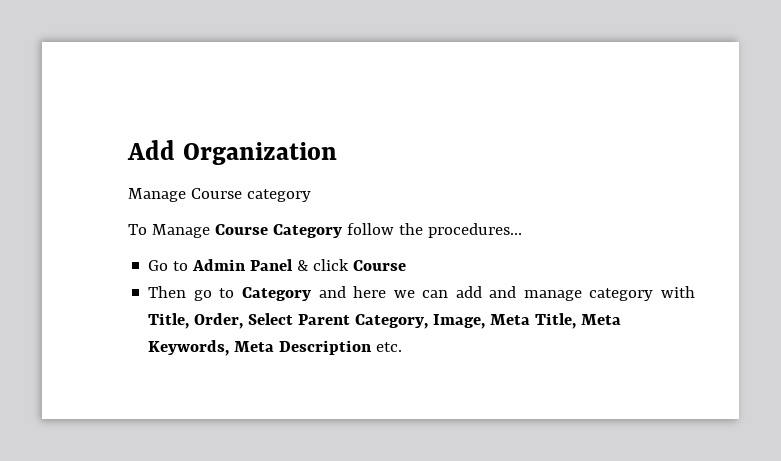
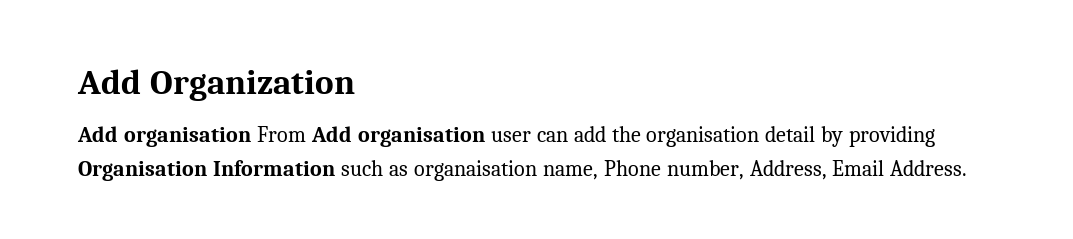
[128,188,311,202] [128,223,522,238] [148,259,407,271] [148,286,696,301] [148,313,622,329] [148,340,403,356] Manage Course category // To Manage Course Category follow the procedures… // Go to Admin Panel & click Course // Then go to Category and here we can add and manage category with Title, Order, Select Parent Category, Image, Meta Title, Meta Keywords, Meta Description etc. -> [77,126,936,147] [78,160,968,181] Add organisation From Add organisation user can add the organisation detail by providing Organisation Information such as organaisation name, Phone number, Address, Email Address.

